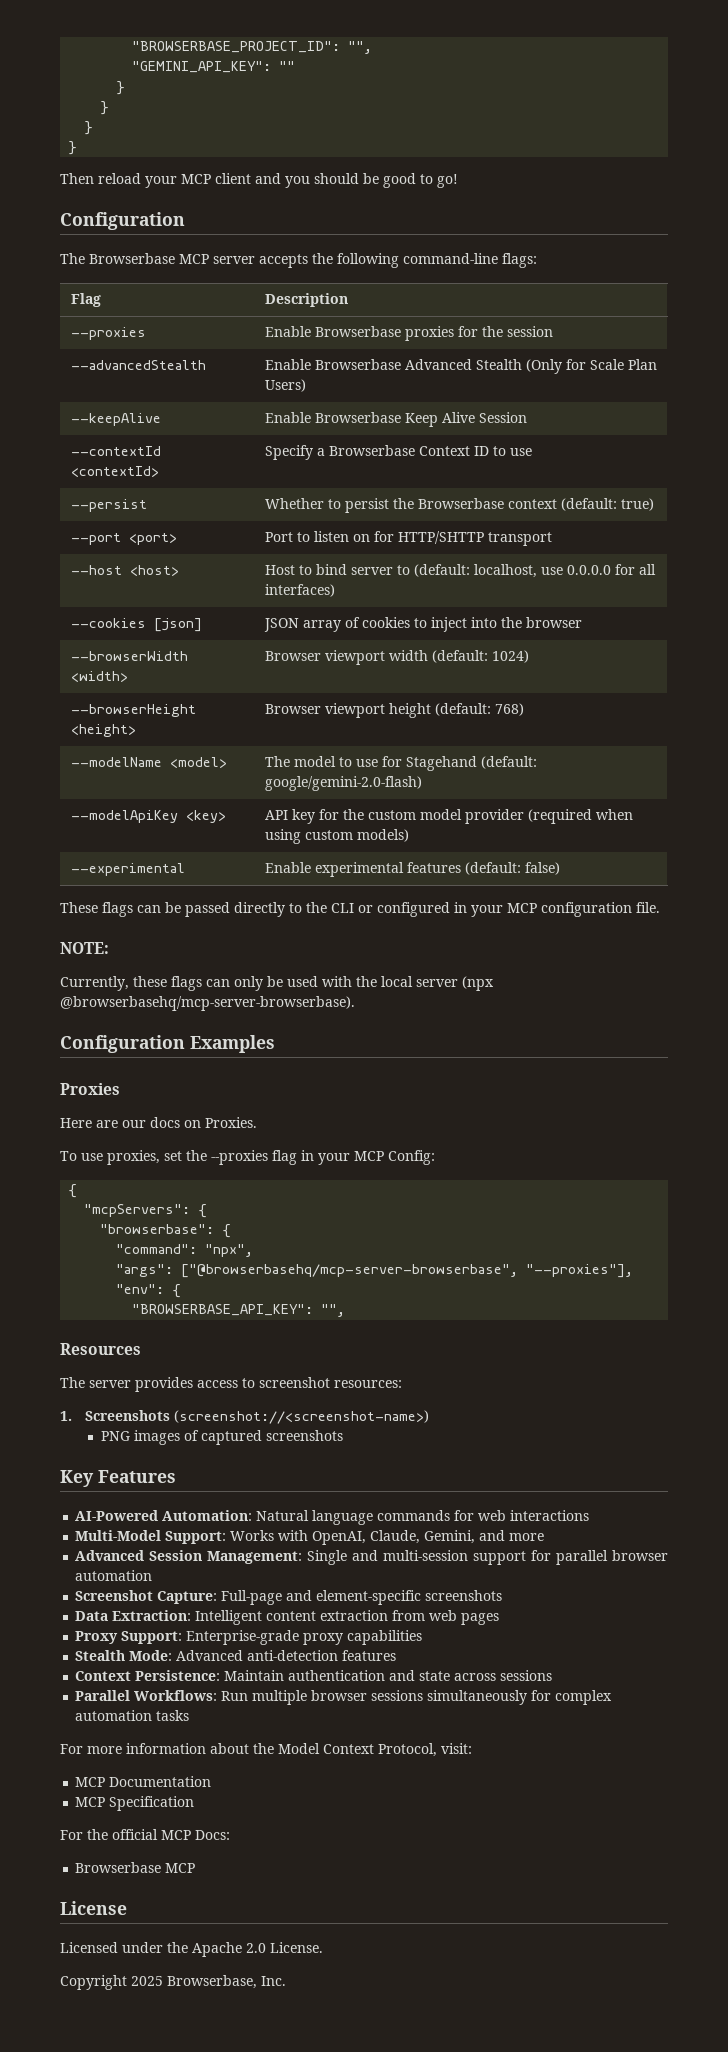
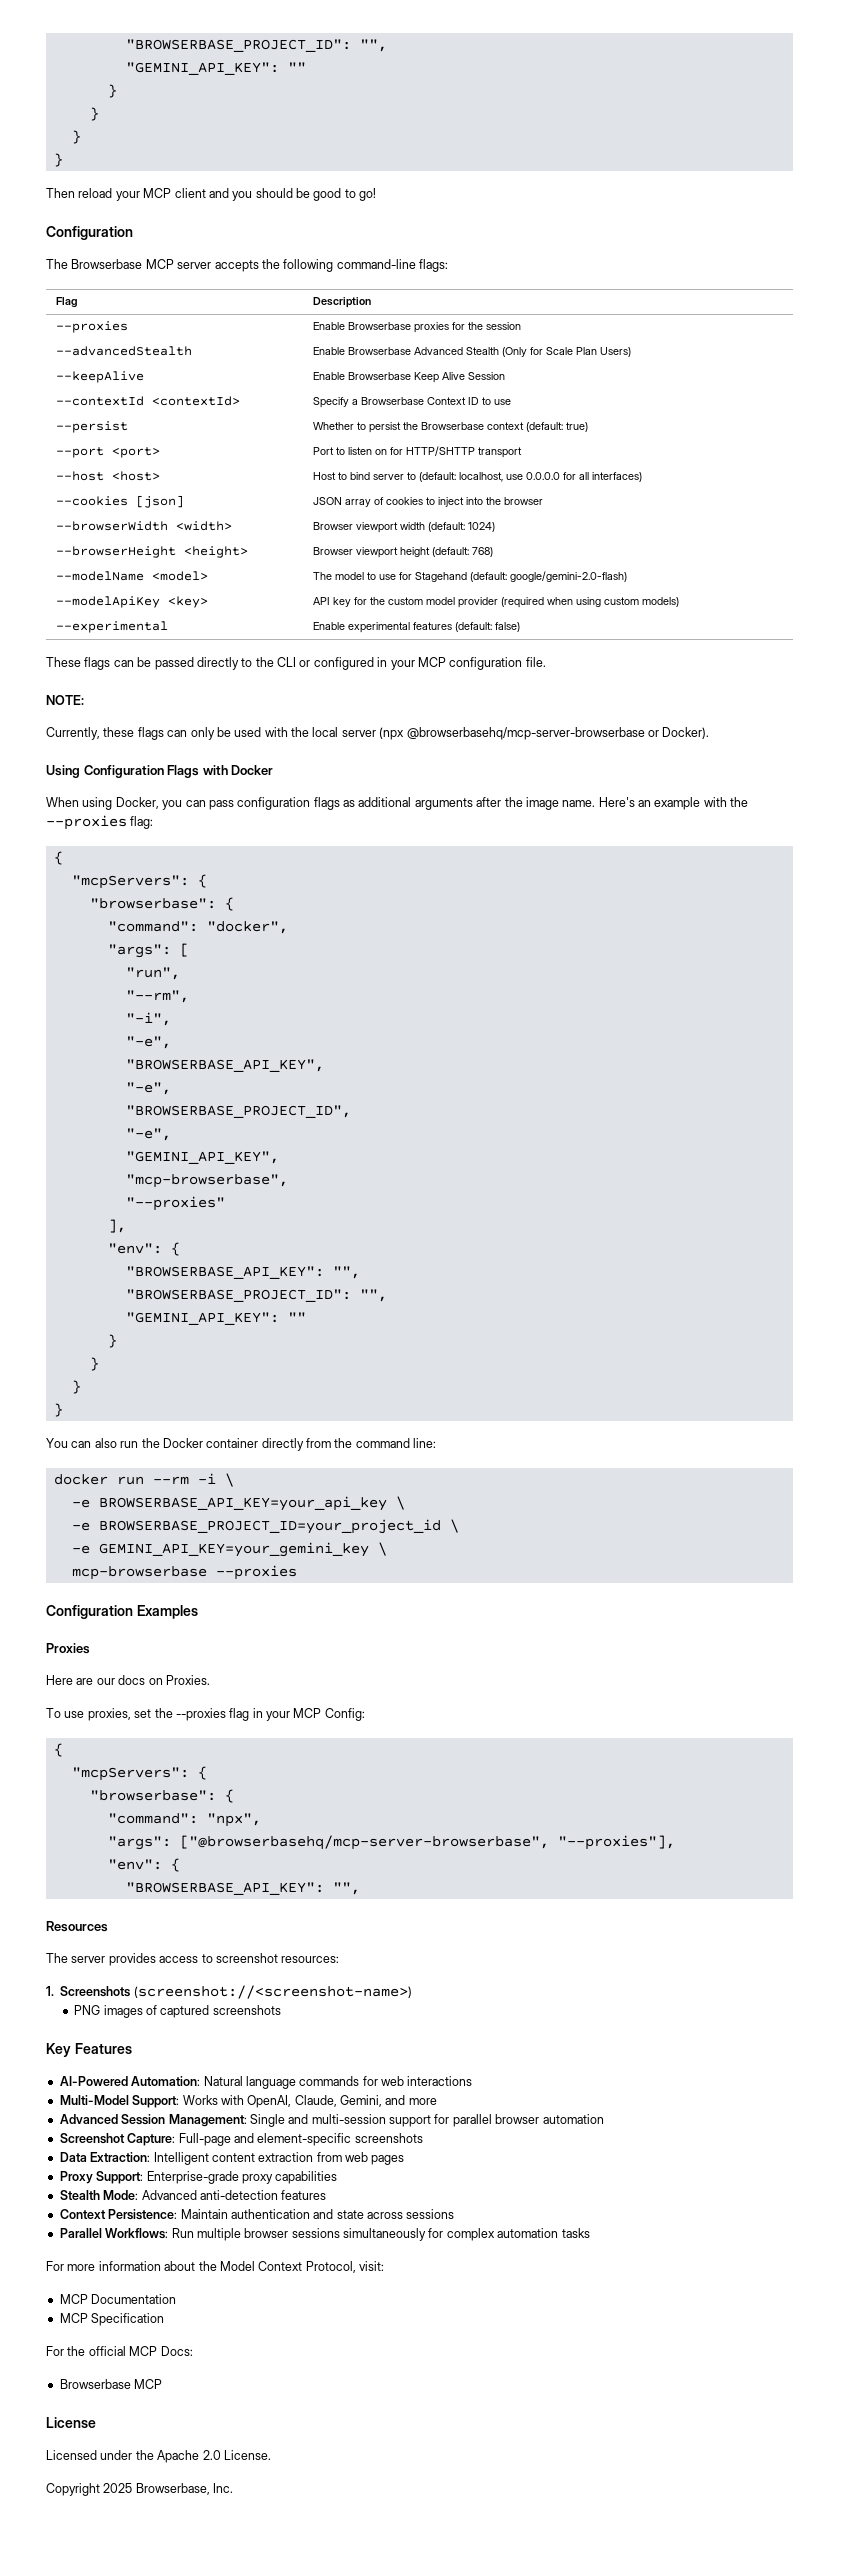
[60,996,355,1011] @browserbasehq/mcp-server-browserbase). -> [406,727,710,740] [46,765,274,778] [46,797,749,810] [46,815,154,830] [53,851,63,865] [71,874,207,889] [89,897,234,911] [107,921,288,934] [107,943,189,958] [125,967,180,980] [125,990,189,1003] [125,1012,171,1026] [125,1036,171,1049] [125,1059,324,1072] [125,1082,171,1095] [125,1105,351,1118] [125,1128,171,1141] [125,1151,279,1164] [125,1174,288,1188] [125,1196,225,1211] [107,1219,126,1233] [107,1242,180,1256] [125,1266,360,1279] [125,1289,387,1302] [125,1312,306,1325] [107,1334,117,1348] [89,1357,99,1371] [71,1380,81,1394] [53,1403,63,1417] [46,1438,437,1451] [53,1473,234,1487] [71,1496,405,1511] [71,1519,459,1534] [71,1542,387,1557] [71,1565,297,1580] @browserbasehq/mcp-server-browserbase or Docker). // Using Configuration Flags with Docker // When using Docker, you can pass configuration flags as additional arguments after the image name. Here's an example with the --proxies flag: // { // "mcpServers": { // "browserbase": { // "command": "docker", // "args": [ // "run", // "--rm", // "-i", // "-e", // "BROWSERBASE_API_KEY", // "-e", // "BROWSERBASE_PROJECT_ID", // "-e", // "GEMINI_API_KEY", // "mcp-browserbase", // "--proxies" // ], // "env": { // "BROWSERBASE_API_KEY": "", // "BROWSERBASE_PROJECT_ID": "", // "GEMINI_API_KEY": "" // } // } // } // } // You can also run the Docker container directly from the command line: // docker run --rm -i \ // -e BROWSERBASE_API_KEY=your_api_key \ // -e BROWSERBASE_PROJECT_ID=your_project_id \ // -e GEMINI_API_KEY=your_gemini_key \ // mcp-browserbase --proxies

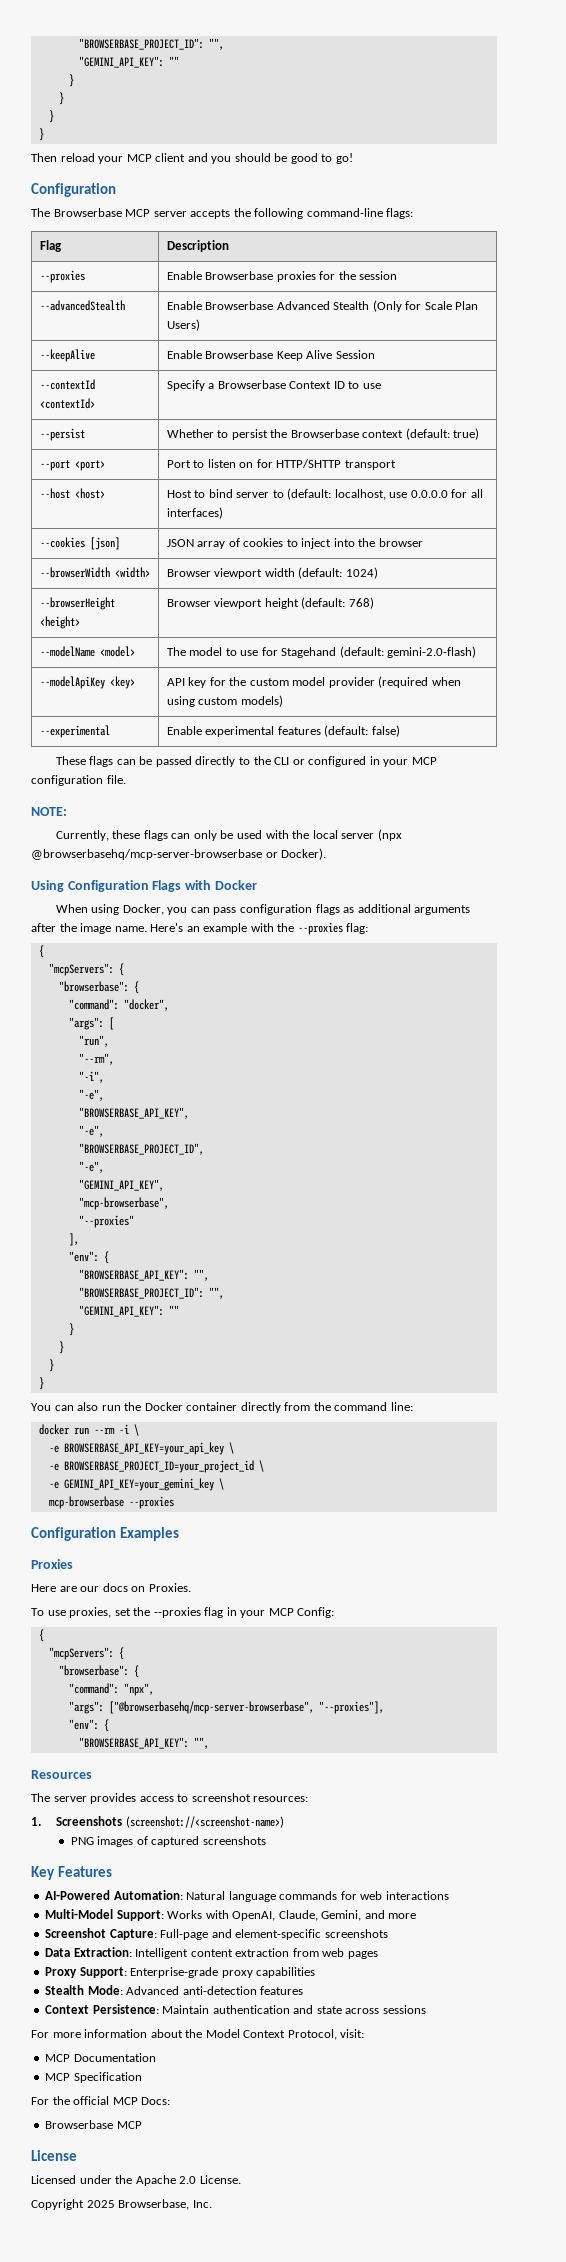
[509,571,627,582] google/gemini-2.0-flash) -> [387,646,477,658] gemini-2.0-flash)
[59,2114,604,2127] // Advanced Session Management: Single and multi-session support for parallel browser automation -> (417, 1916) none
[59,2228,590,2241] // Parallel Workflows: Run multiple browser sessions simultaneously for complex automation tasks -> (426, 2009) none

